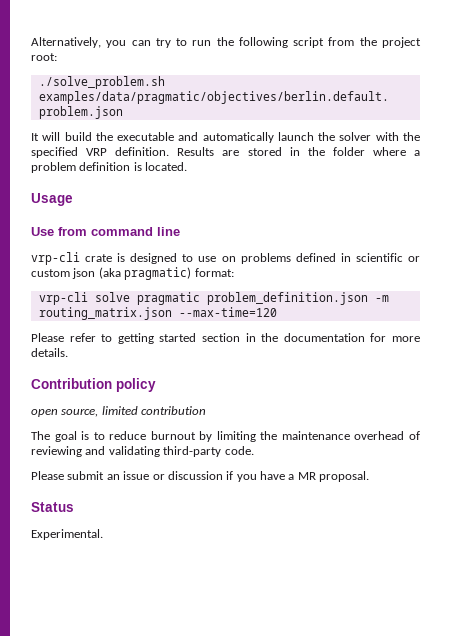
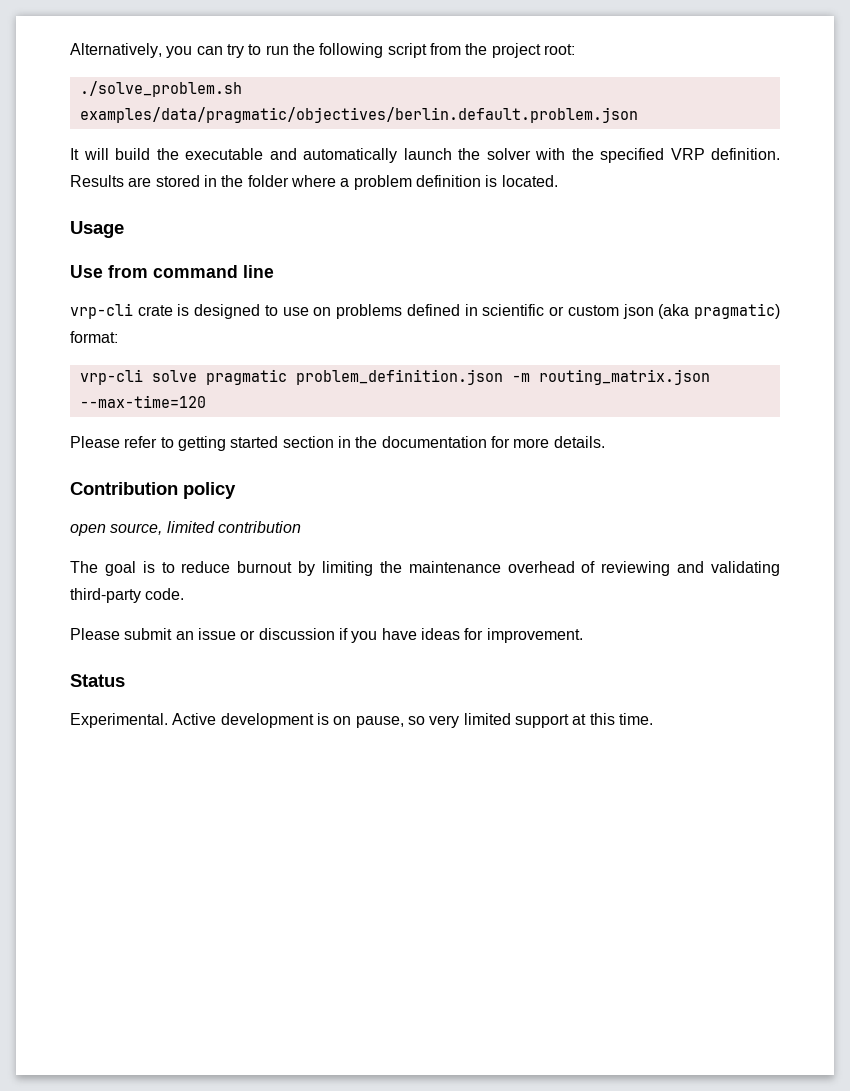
[288,471,370,482] a MR proposal. -> [420,628,583,643] ideas for improvement.
(103, 534) none -> [172,713,653,728] Active development is on pause, so very limited support at this time.

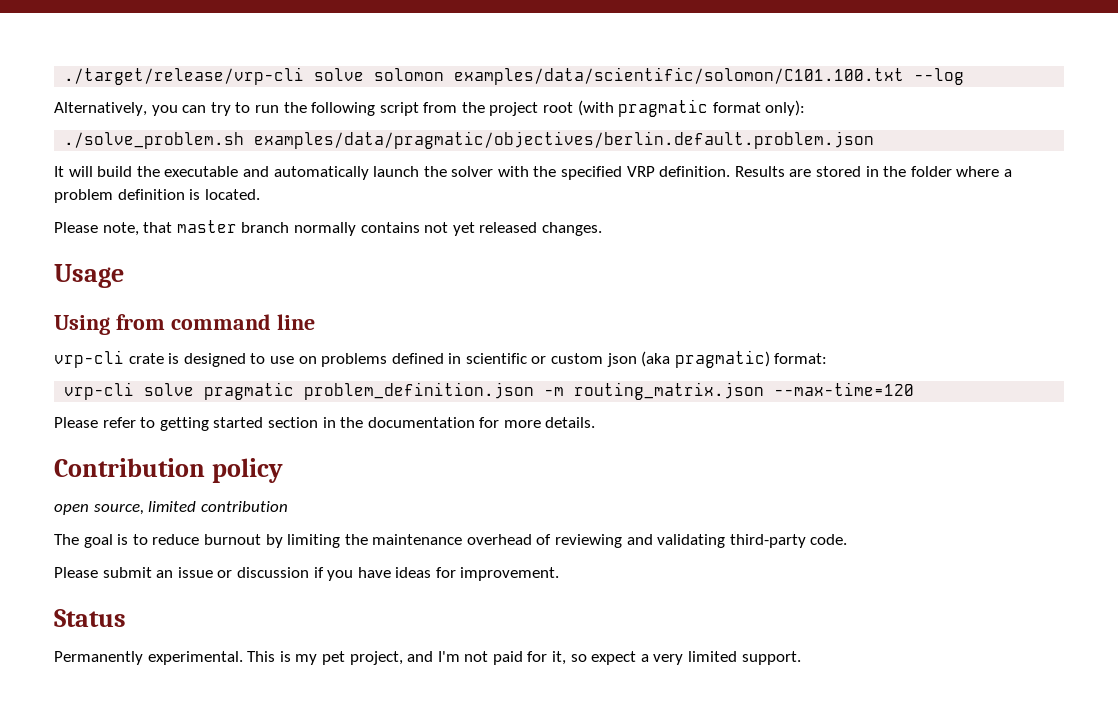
(70, 50) none -> [64,67,965,85] ./target/release/vrp-cli solve solomon examples/data/scientific/solomon/C101.100.txt --log //
[543,44,575,55] root: -> [543,99,806,117] root (with pragmatic format only):
(558, 181) none -> [54,220,602,236] // Please note, that master branch normally contains not yet released changes.
[70,265,103,278] Use -> [54,315,110,335] Using
[70,713,653,728] Experimental. Active development is on pause, so very limited support at this time. -> [54,651,801,665] Permanently experimental. This is my pet project, and I'm not paid for it, so expect a very limited support.

